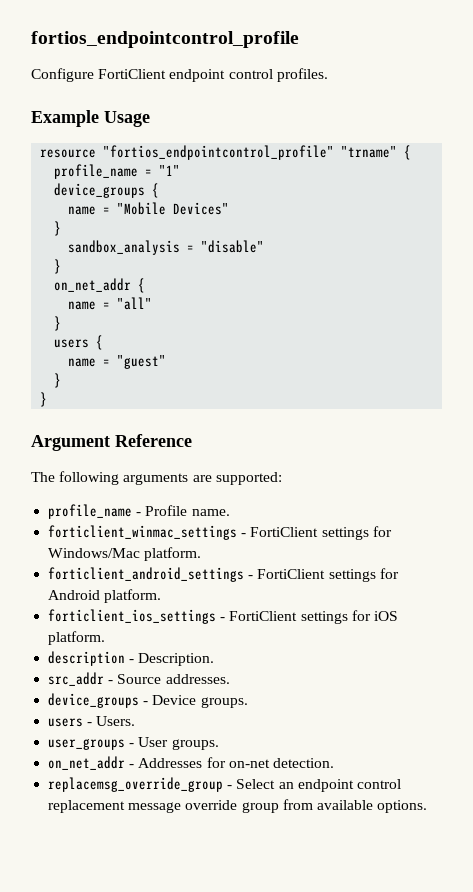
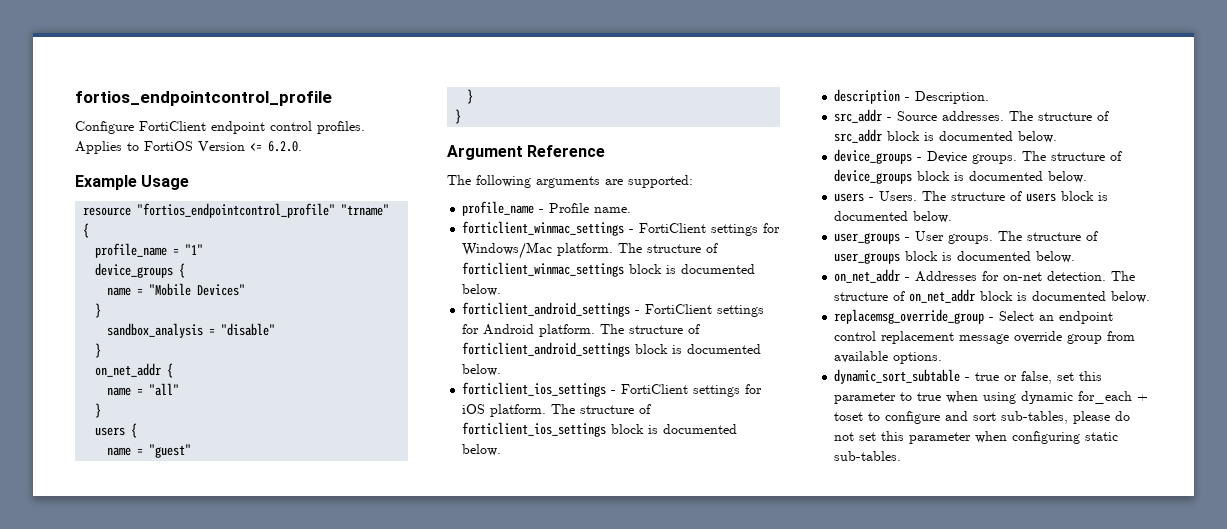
(328, 75) none -> [75,141,302,154] Applies to FortiOS Version <= 6.2.0.
(202, 554) none -> [618,243,719,253] [462,262,756,277] [462,284,502,296] The structure of forticlient_winmac_settings block is documented below.
(162, 596) none -> [600,324,701,334] [462,342,762,357] [462,364,502,376] The structure of forticlient_android_settings block is documented below.
(106, 638) none -> [551,404,652,414] [462,422,738,437] [462,444,502,456] The structure of forticlient_ios_settings block is documented below.
[48,693,248,708] [48,716,136,727] [48,737,219,750] // device_groups - Device groups. // users - Users. // user_groups - User groups. -> [1009,111,1110,121] [834,129,1058,143] [834,149,1123,164] [834,169,1088,184] [834,191,1109,202] [834,211,953,223] [834,231,1099,244] [834,251,1076,264] The structure of src_addr block is documented below. // device_groups - Device groups. The structure of device_groups block is documented below. // users - Users. The structure of users block is documented below. // user_groups - User groups. The structure of user_groups block is documented below.
(334, 763) none -> [1111,271,1136,281] [834,289,1151,303] The structure of on_net_addr block is documented below.
(428, 806) none -> [834,369,1103,384] [834,391,1149,404] [834,411,1131,424] [834,431,1119,444] [834,451,902,461] // dynamic_sort_subtable - true or false, set this parameter to true when using dynamic for_each + toset to configure and sort sub-tables, please do not set this parameter when configuring static sub-tables.

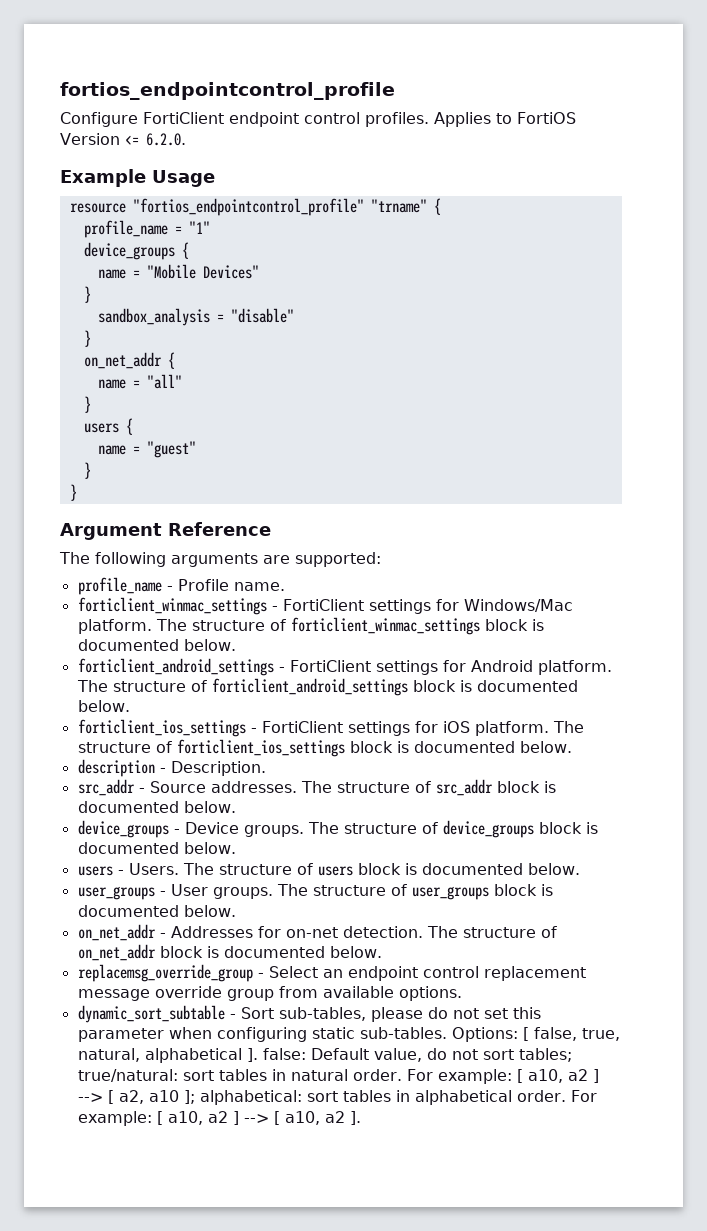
[975,371,1103,384] [834,391,1149,404] [834,411,997,424] true or false, set this parameter to true when using dynamic for_each + toset to configure and sort -> [240,1007,274,1019] Sort
(902, 456) none -> [451,1027,620,1042] [77,1048,572,1063] [77,1069,599,1084] [77,1090,597,1105] [77,1111,361,1126] Options: [ false, true, natural, alphabetical ]. false: Default value, do not sort tables; true/natural: sort tables in natural order. For example: [ a10, a2 ] --> [ a2, a10 ]; alphabetical: sort tables in alphabetical order. For example: [ a10, a2 ] --> [ a10, a2 ].

